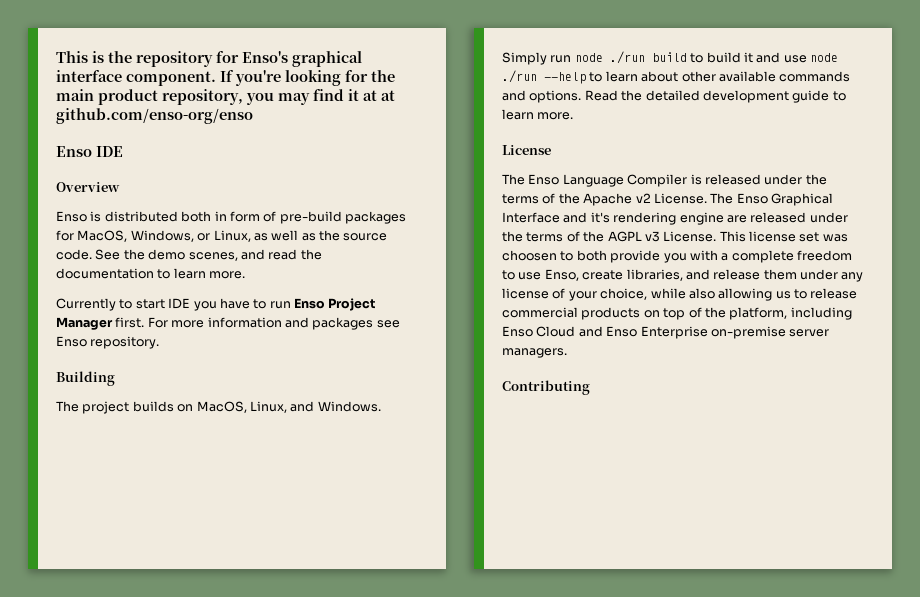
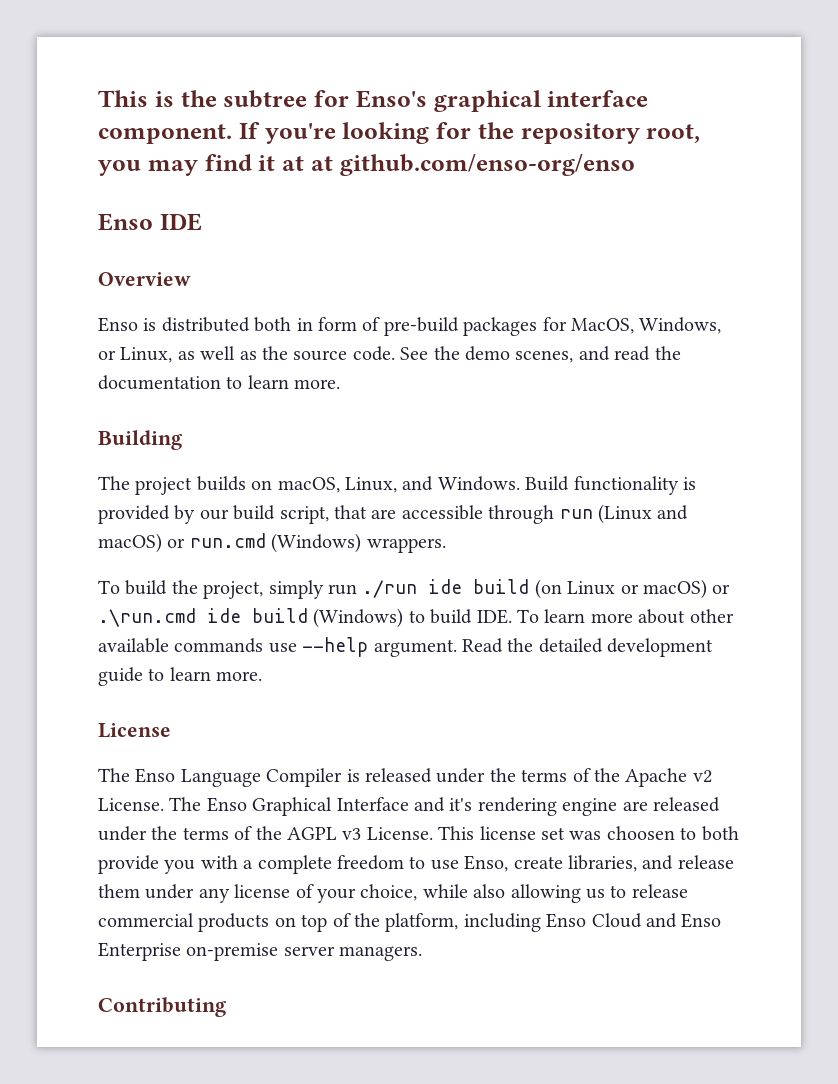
[136,51,213,67] repository -> [223,90,308,108] subtree
[56,89,243,105] main product repository, -> [520,123,701,144] repository root,
[56,298,376,311] [56,317,400,330] [56,336,160,349] // Currently to start IDE you have to run Enso Project Manager first. For more information and packages see Enso repository. -> (341, 384) none
[196,401,247,413] MacOS, -> [277,477,340,493] macOS,
[502,51,838,65] [502,70,638,84] Simply run node ./run build to build it and use node ./run --help to learn -> [525,476,696,495] [98,504,689,524] [98,533,446,553] [98,579,731,599] [98,608,633,628] Build functionality is provided by our build script, that are accessible through run (Linux and macOS) or run.cmd (Windows) wrappers. // To build the project, simply run ./run ide build (on Linux or macOS) or .\run.cmd ide build (Windows) to build IDE. To learn more
[502,90,582,103] and options. -> [268,637,457,657] use --help argument.

